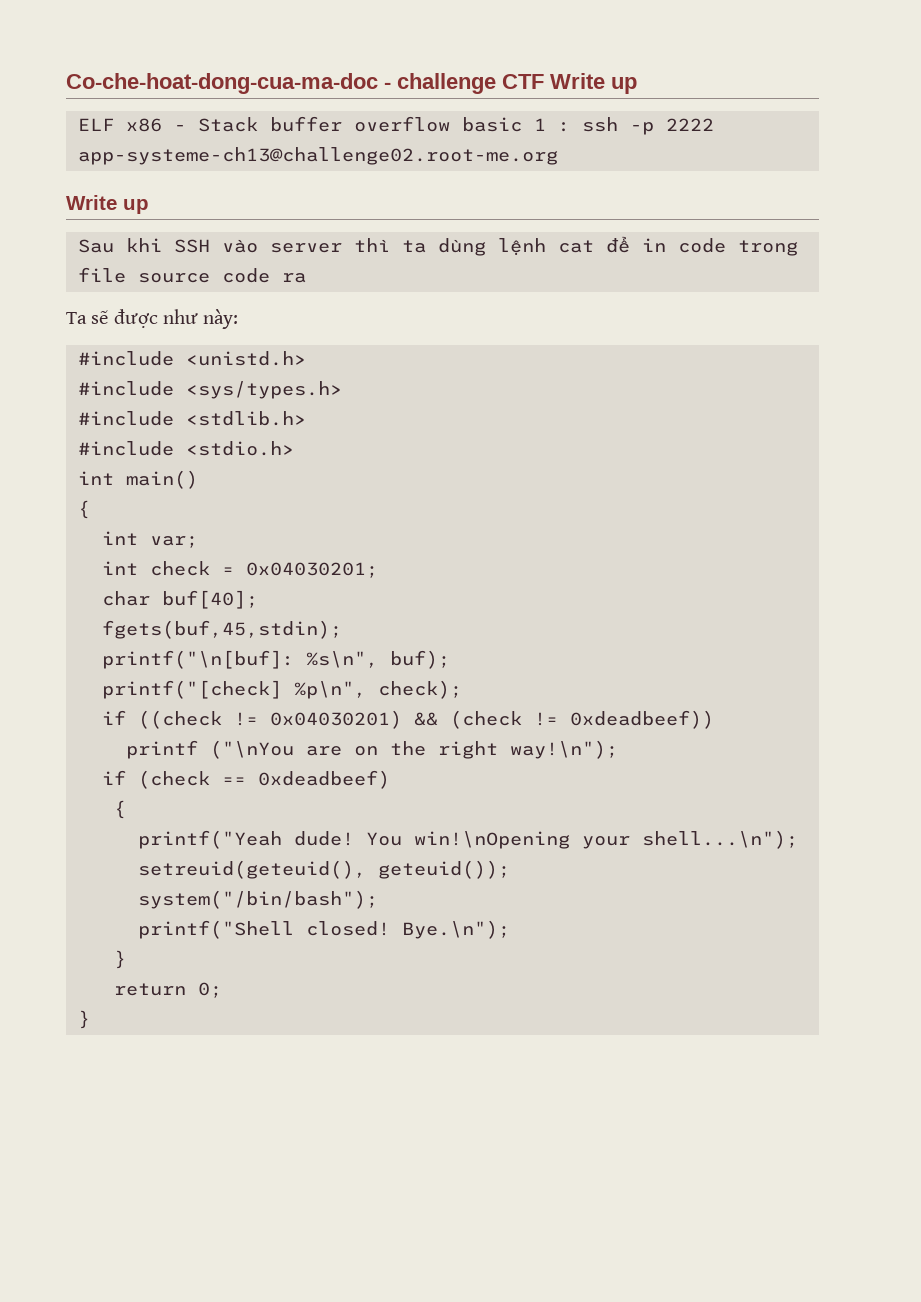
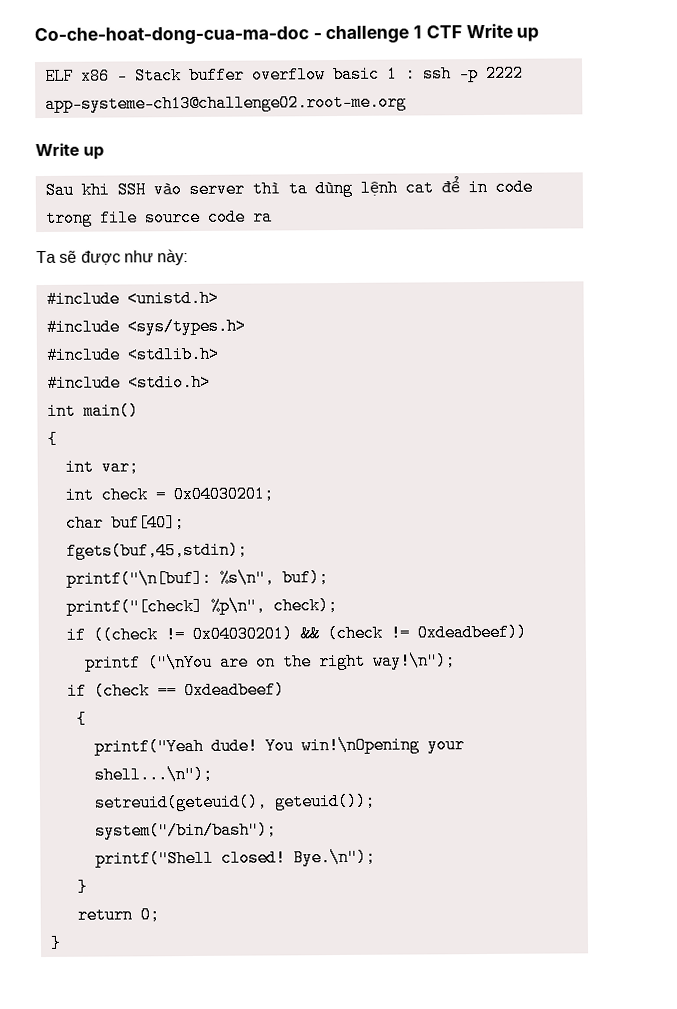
(496, 83) none -> [413,25,423,39] 1

